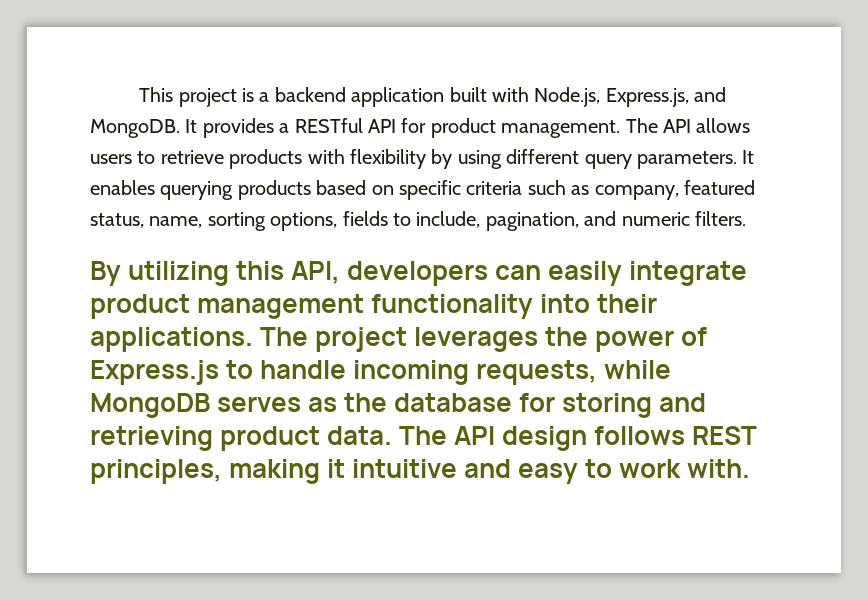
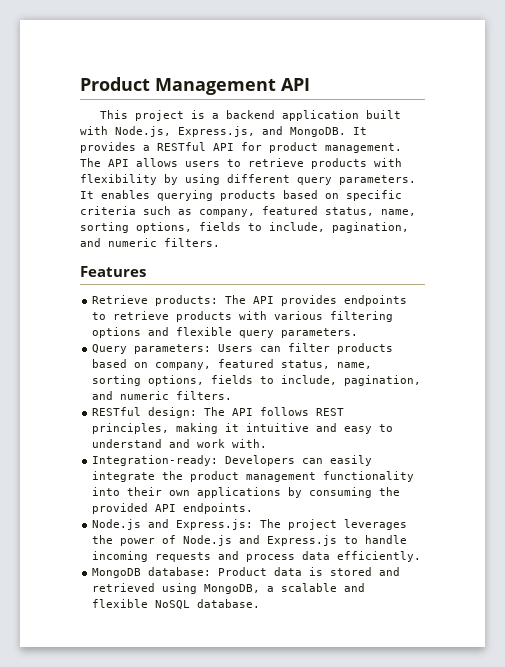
(139, 94) none -> [80,77,310,95] Product Management API //
[90,261,748,286] [90,294,658,319] [90,327,708,352] [90,360,672,385] [90,393,707,418] [90,426,588,451] By utilizing this API, developers can easily integrate product management functionality into their applications. The project leverages the power of Express.js to handle incoming requests, while MongoDB serves as the database for storing and retrieving product data. The API design -> [80,266,146,277] [92,295,408,306] [92,311,394,322] [92,327,359,338] [92,343,394,354] [92,359,373,370] [92,375,422,386] [92,391,233,400] [92,407,254,418] Features // Retrieve products: The API provides endpoints to retrieve products with various filtering options and flexible query parameters. // Query parameters: Users can filter products based on company, featured status, name, sorting options, fields to include, pagination, and numeric filters. // RESTful design: The API
(613, 468) none -> [92,439,191,448] understand and
(751, 468) none -> [92,455,373,466] [92,471,415,482] [92,487,401,498] [92,503,254,514] [92,519,408,530] [92,535,408,546] [92,551,422,562] [92,567,401,578] [92,583,366,594] [92,599,261,609] // Integration-ready: Developers can easily integrate the product management functionality into their own applications by consuming the provided API endpoints. // Node.js and Express.js: The project leverages the power of Node.js and Express.js to handle incoming requests and process data efficiently. // MongoDB database: Product data is stored and retrieved using MongoDB, a scalable and flexible NoSQL database.

